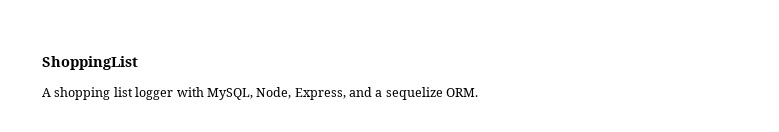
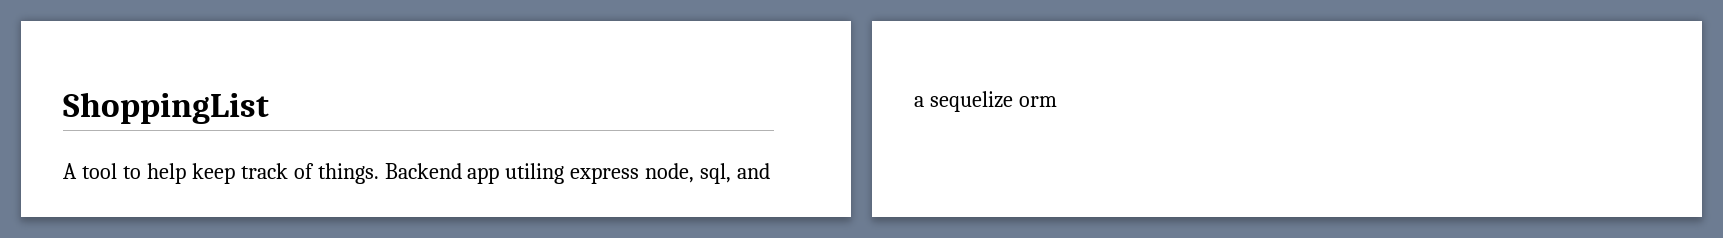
[54,87,346,100] shopping list logger with MySQL, Node, Express, -> [81,163,732,184] tool to help keep track of things. Backend app utiling express node, sql,
[446,88,479,97] ORM. -> [1018,96,1057,107] orm

